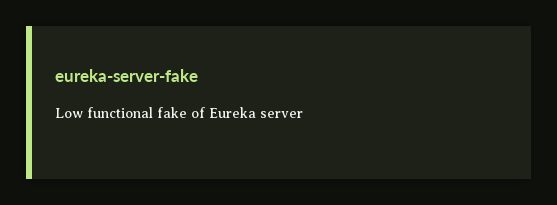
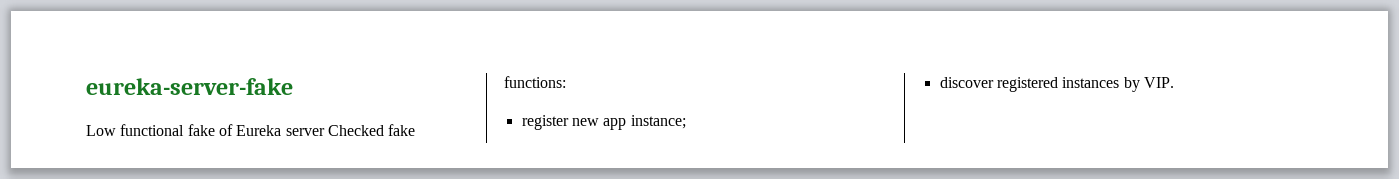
(303, 114) none -> [327,124,416,136] [504,76,566,88] [521,115,686,130] [939,77,1174,92] Checked fake functions: // register new app instance; // discover registered instances by VIP.

